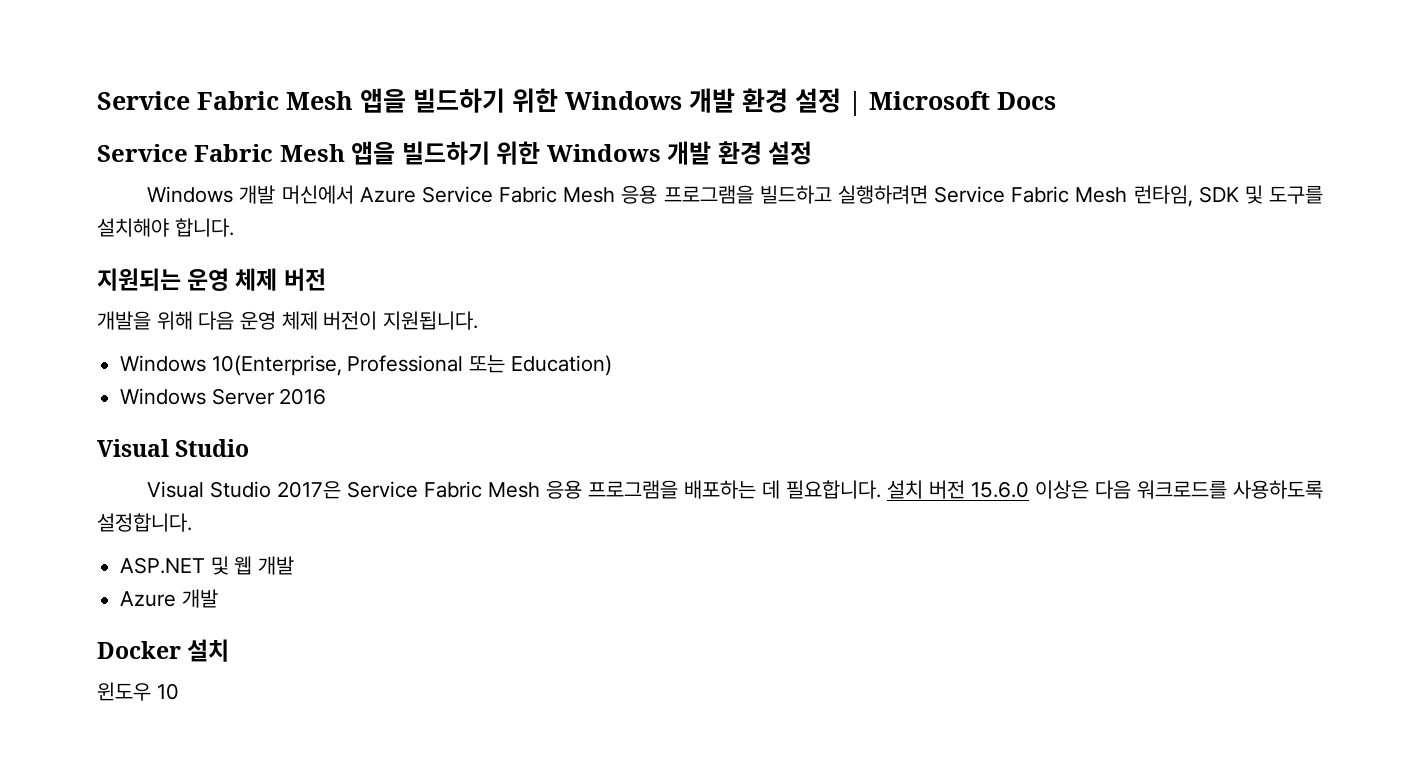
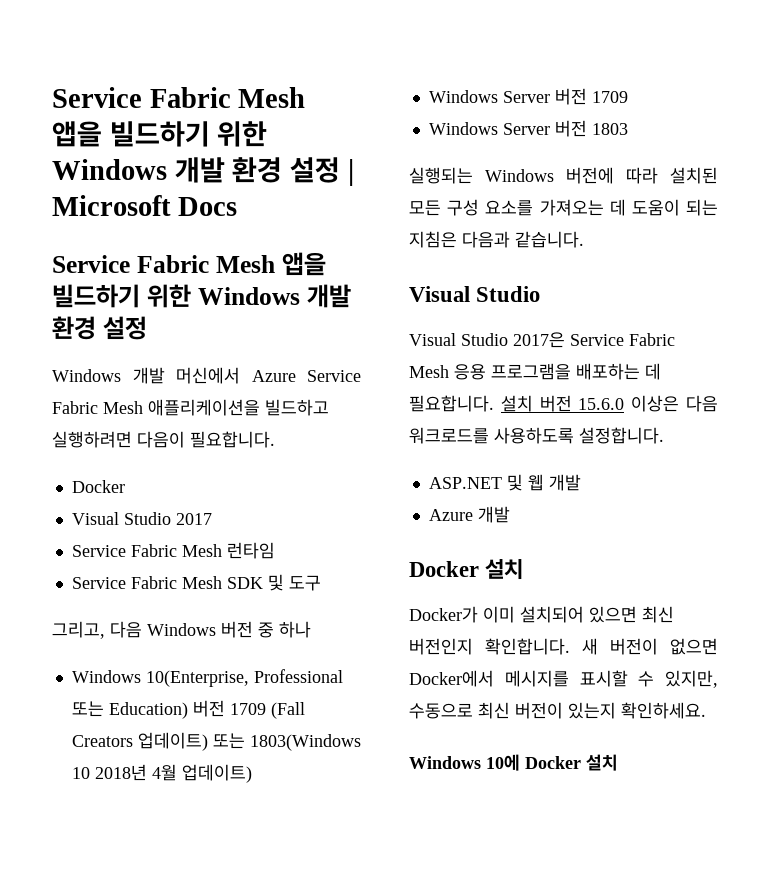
[621,185,1323,207] [97,218,234,237] [97,268,326,291] [97,311,479,330] 응용 프로그램을 빌드하고 실행하려면 Service Fabric Mesh 런타임, SDK 및 도구를 설치해야 합니다. // 지원되는 운영 체제 버전 // 개발을 위해 다음 운영 체제 버전이 지원됩니다. -> [148,399,329,416] [52,431,275,448] [71,480,125,493] [71,512,212,525] [71,542,275,559] [71,574,321,591] [52,621,311,639] 애플리케이션을 빌드하고 실행하려면 다음이 필요합니다. // Docker // Visual Studio 2017 // Service Fabric Mesh 런타임 // Service Fabric Mesh SDK 및 도구 // 그리고, 다음 Windows 버전 중 하나
[120,388,327,405] // Windows Server 2016 -> [192,700,305,719] [71,732,361,751] [71,764,252,783] [428,88,628,105] [428,120,628,137] [409,167,718,184] [409,199,718,216] [409,231,584,248] 버전 1709 (Fall Creators 업데이트) 또는 1803(Windows 10 2018년 4월 업데이트) // Windows Server 버전 1709 // Windows Server 버전 1803 // 실행되는 Windows 버전에 따라 설치된 모든 구성 요소를 가져오는 데 도움이 되는 지침은 다음과 같습니다.
[97,682,179,701] 윈도우 10 -> [409,606,674,623] [409,638,718,655] [409,670,718,688] [409,702,706,719] [409,754,618,771] Docker가 이미 설치되어 있으면 최신 버전인지 확인합니다. 새 버전이 없으면 Docker에서 메시지를 표시할 수 있지만, 수동으로 최신 버전이 있는지 확인하세요. // Windows 10에 Docker 설치

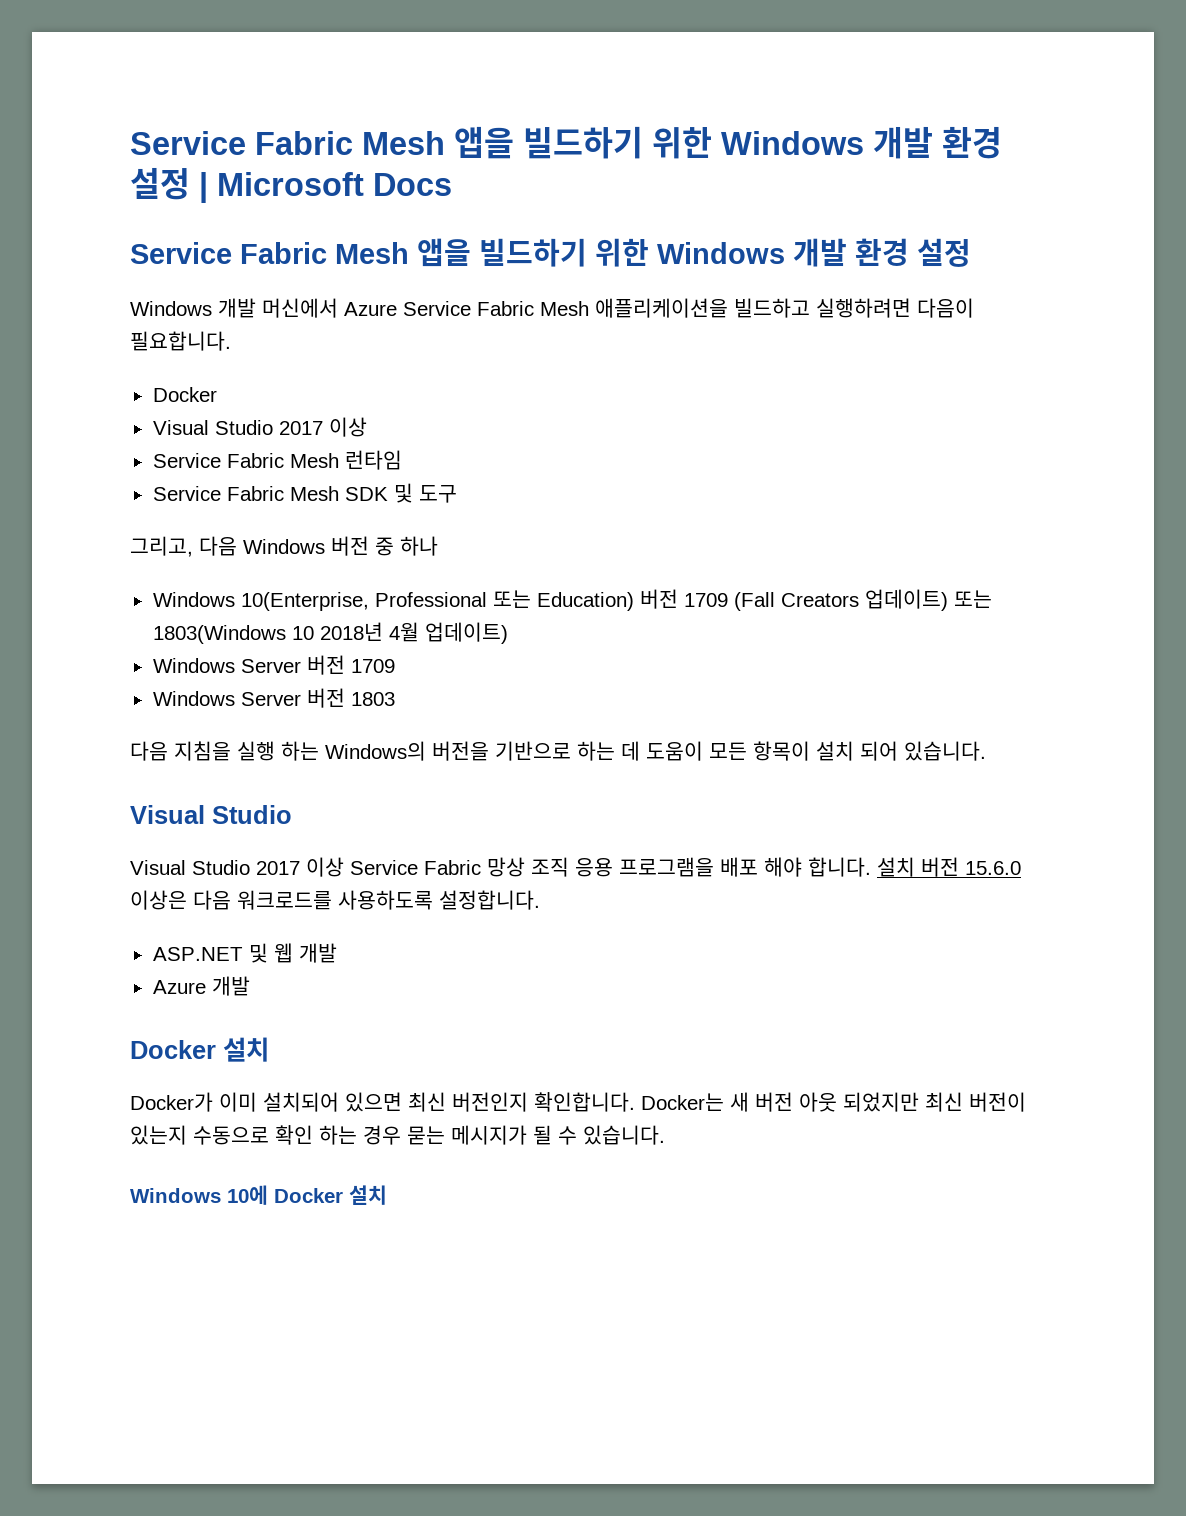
(212, 519) none -> [328,417,367,437] 이상
[409,167,718,184] [409,199,718,216] [409,231,584,248] [409,286,541,302] [409,332,675,348] [409,363,661,380] [409,395,494,412] 실행되는 Windows 버전에 따라 설치된 모든 구성 요소를 가져오는 데 도움이 되는 지침은 다음과 같습니다. // Visual Studio // Visual Studio 2017은 Service Fabric Mesh 응용 프로그램을 배포하는 데 필요합니다. -> [130,741,986,761] [130,805,292,824] [130,857,871,877] 다음 지침을 실행 하는 Windows의 버전을 기반으로 하는 데 도움이 모든 항목이 설치 되어 있습니다. // Visual Studio // Visual Studio 2017 이상 Service Fabric 망상 조직 응용 프로그램을 배포 해야 합니다.
[582,638,718,655] [409,670,718,688] [409,702,706,719] 새 버전이 없으면 Docker에서 메시지를 표시할 수 있지만, 수동으로 최신 버전이 있는지 확인하세요. -> [641,1092,1026,1112] [130,1125,665,1145] Docker는 새 버전 아웃 되었지만 최신 버전이 있는지 수동으로 확인 하는 경우 묻는 메시지가 될 수 있습니다.

